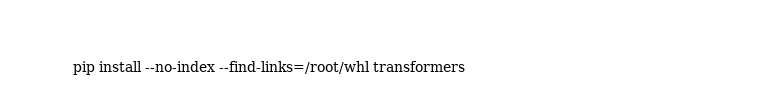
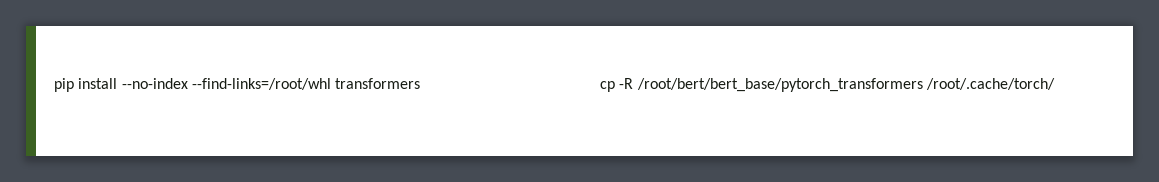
(465, 66) none -> [600,78,1055,92] // cp -R /root/bert/bert_base/pytorch_transformers /root/.cache/torch/

